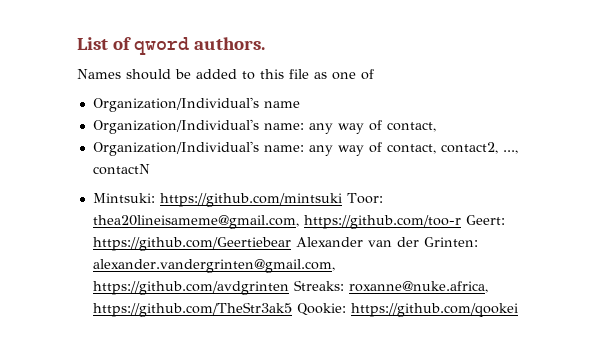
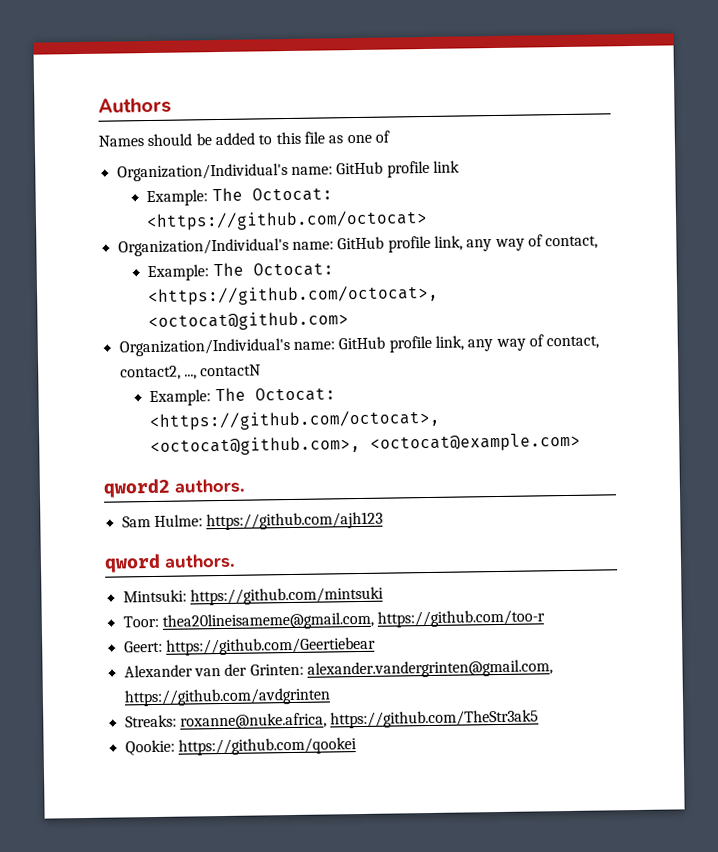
[77,37,265,55] List of qword authors. -> [98,97,172,114] Authors
[263,101,300,108] [92,119,436,134] [92,141,304,156] name // Organization/Individual's name: any way of contact, // Organization/Individual's name: -> [290,160,460,178] [146,187,333,207] [146,209,429,232] [117,234,599,257] [147,262,334,282] [147,284,440,307] [148,311,350,332] [118,335,464,357] name: GitHub profile link // Example: The Octocat: <https://github.com/octocat> // Organization/Individual's name: GitHub profile link, any way of contact, // Example: The Octocat: <https://github.com/octocat>, <octocat@github.com> // Organization/Individual's name: GitHub profile link,
(150, 169) none -> [149,387,336,407] [149,409,442,432] [150,432,582,457] [103,478,245,498] [121,511,384,531] [104,553,236,573] // Example: The Octocat: <https://github.com/octocat>, <octocat@github.com>, <octocat@example.com> // qword2 authors. // Sam Hulme: https://github.com/ajh123 // qword authors.
(342, 200) none -> (384, 596) //
(461, 222) none -> (546, 618) //
(291, 244) none -> (376, 646) //
(289, 288) none -> (331, 697) //
(292, 309) none -> (540, 719) //

